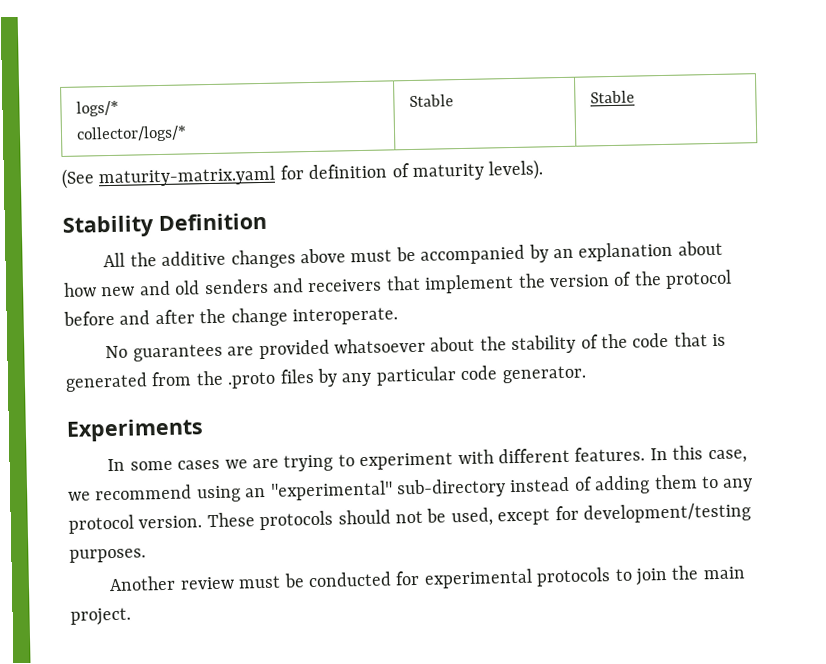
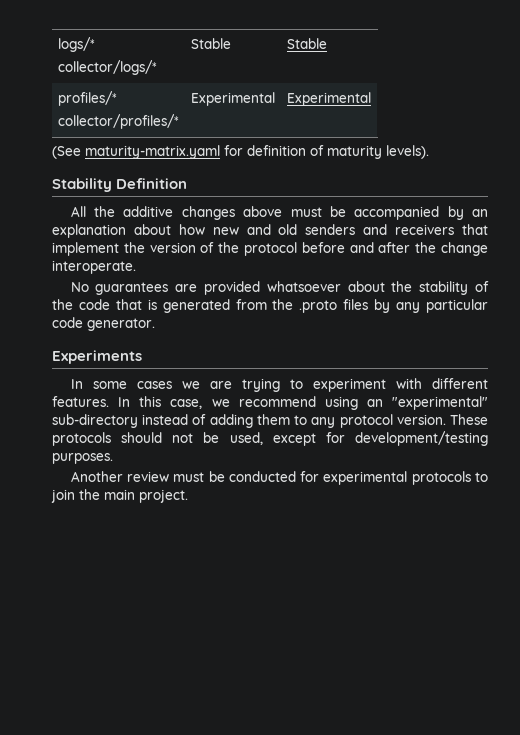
(635, 97) none -> [57,91,117,106] [57,114,179,129] [190,92,275,106] [286,92,371,106] // profiles/* // collector/profiles/* | Experimental | Experimental

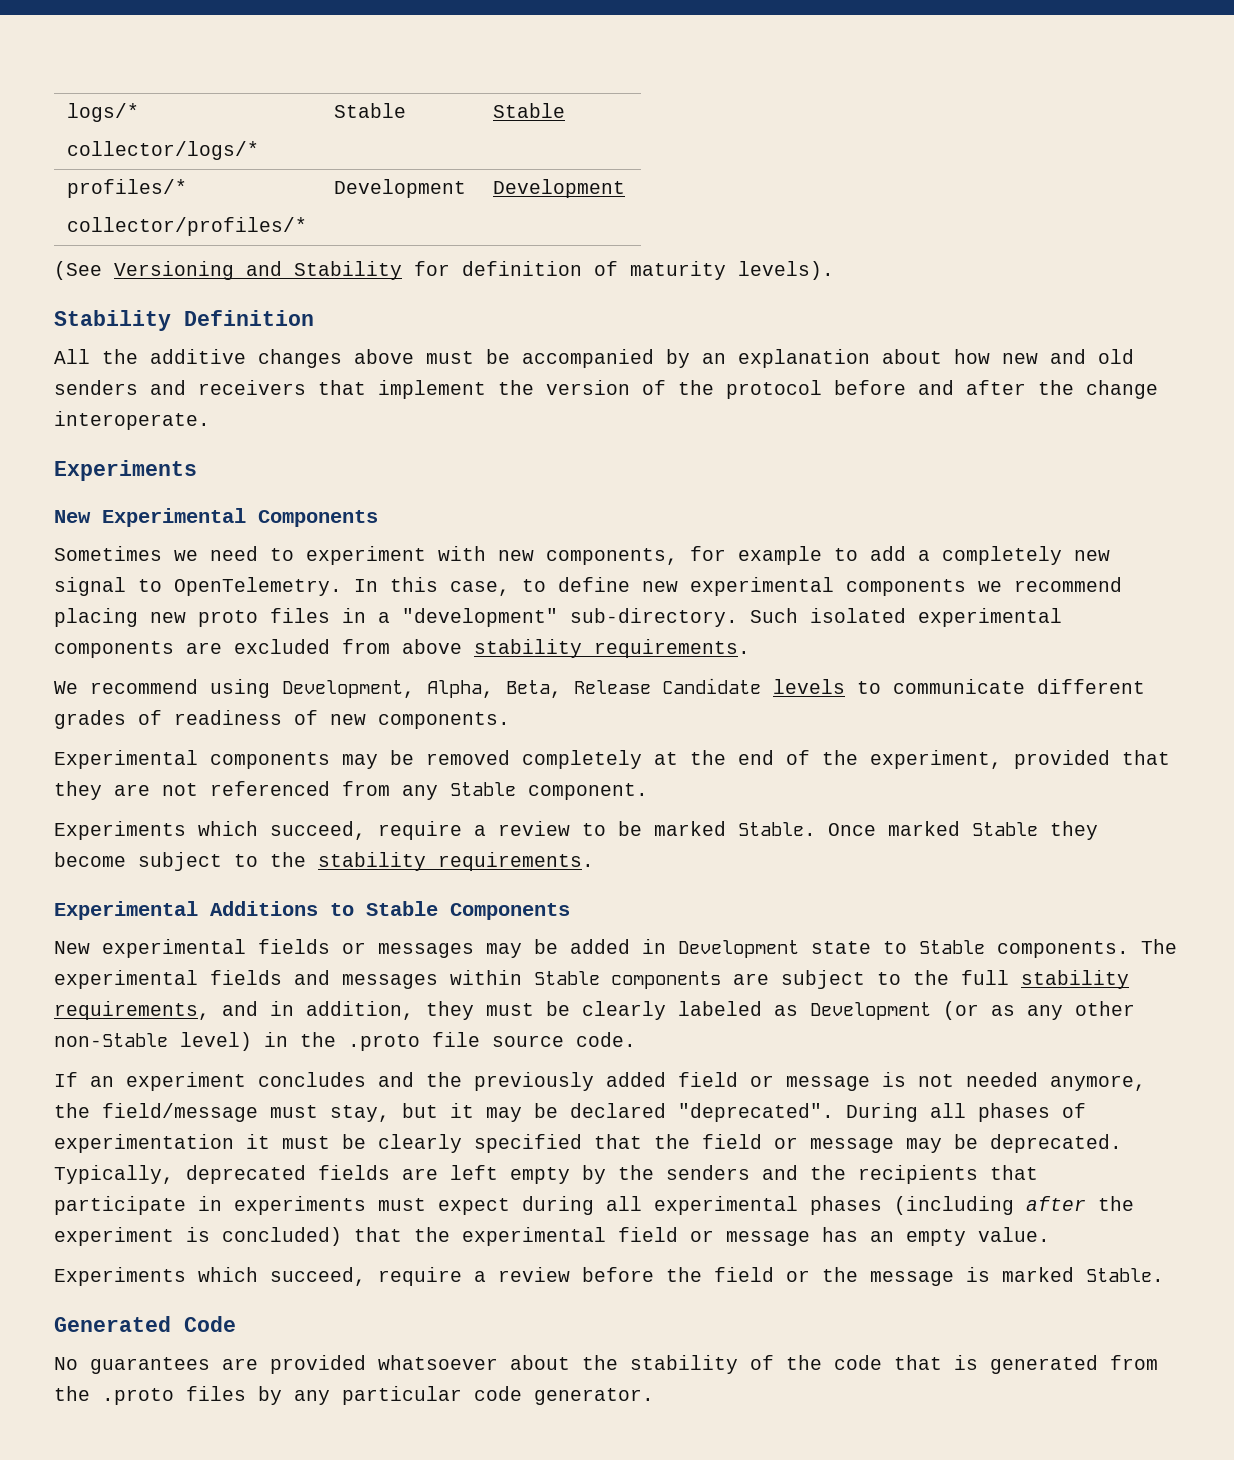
[190,92,275,106] [286,92,371,106] Experimental | Experimental -> [334,179,467,198] [493,179,626,198] Development | Development
[85,145,220,159] maturity-matrix.yaml -> [114,261,402,280] Versioning and Stability
(136, 267) none -> [54,460,197,481] [54,508,378,527] [54,546,1110,565] [54,577,1122,596] [54,608,1062,627] [54,639,750,658] [54,678,1145,698] [54,710,510,729] [54,750,1170,769] [54,781,648,800] [54,821,1098,840] [54,852,594,871] [54,901,570,920] [54,939,1177,958] [54,970,1129,989] [54,1001,1135,1020] [54,1032,636,1051] [54,1072,1146,1091] [54,1103,1086,1122] [54,1134,1122,1153] [54,1165,1038,1184] [54,1196,1134,1215] [54,1227,1050,1246] [54,1267,1164,1286] [54,1316,236,1332] // Experiments // New Experimental Components // Sometimes we need to experiment with new components, for example to add a completely new signal to OpenTelemetry. In this case, to define new experimental components we recommend placing new proto files in a "development" sub-directory. Such isolated experimental components are excluded from above stability requirements. // We recommend using Development, Alpha, Beta, Release Candidate levels to communicate different grades of readiness of new components. // Experimental components may be removed completely at the end of the experiment, provided that they are not referenced from any Stable component. // Experiments which succeed, require a review to be marked Stable. Once marked Stable they become subject to the stability requirements. // Experimental Additions to Stable Components // New experimental fields or messages may be added in Development state to Stable components. The experimental fields and messages within Stable components are subject to the full stability requirements, and in addition, they must be clearly labeled as Development (or as any other non-Stable level) in the .proto file source code. // If an experiment concludes and the previously added field or message is not needed anymore, the field/message must stay, but it may be declared "deprecated". During all phases of experimentation it must be clearly specified that the field or message may be deprecated. Typically, deprecated fields are left empty by the senders and the recipients that participate in experiments must expect during all experimental phases (including after the experiment is concluded) that the experimental field or message has an empty value. // Experiments which succeed, require a review before the field or the message is marked Stable. // Generated Code
[52,350,142,364] [70,378,488,392] [52,396,488,410] [52,414,489,428] [52,431,488,446] [52,453,113,464] [70,471,489,485] [51,489,188,503] // Experiments // In some cases we are trying to experiment with different features. In this case, we recommend using an "experimental" sub-directory instead of adding them to any protocol version. These protocols should not be used, except for development/testing purposes. // Another review must be conducted for experimental protocols to join the main project. -> (654, 1396) none

